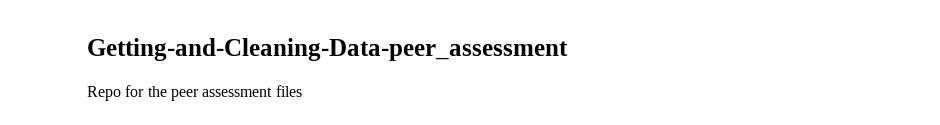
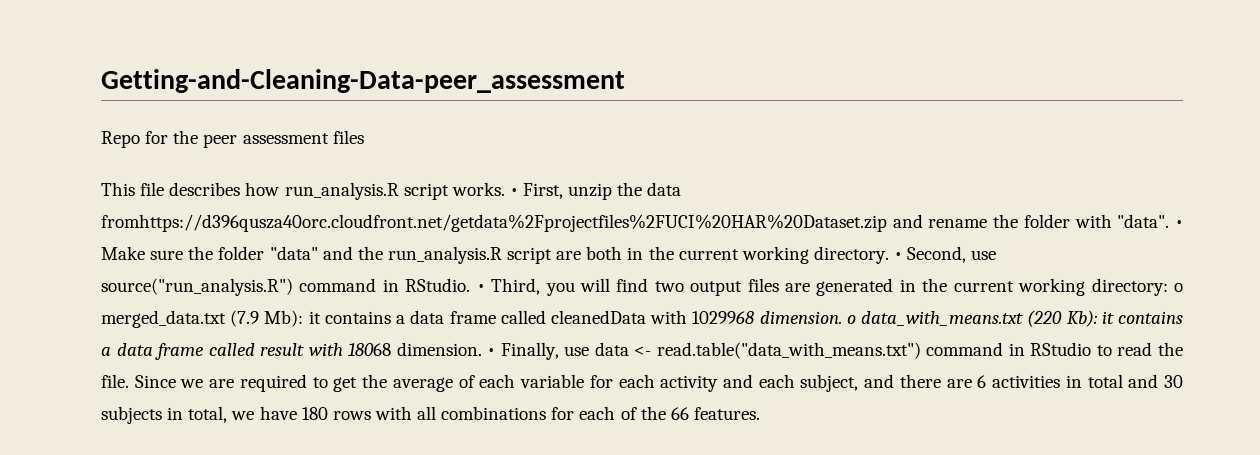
(302, 91) none -> [101,182,682,200] [101,214,1183,232] [101,246,997,264] [101,278,1184,296] [101,310,1183,328] [101,342,1183,360] [101,374,1184,392] [101,406,760,424] // This file describes how run_analysis.R script works. • First, unzip the data fromhttps://d396qusza40orc.cloudfront.net/getdata%2Fprojectfiles%2FUCI%20HAR%20Dataset.zip and rename the folder with "data". • Make sure the folder "data" and the run_analysis.R script are both in the current working directory. • Second, use source("run_analysis.R") command in RStudio. • Third, you will find two output files are generated in the current working directory: o merged_data.txt (7.9 Mb): it contains a data frame called cleanedData with 1029968 dimension. o data_with_means.txt (220 Kb): it contains a data frame called result with 18068 dimension. • Finally, use data <- read.table("data_with_means.txt") command in RStudio to read the file. Since we are required to get the average of each variable for each activity and each subject, and there are 6 activities in total and 30 subjects in total, we have 180 rows with all combinations for each of the 66 features.

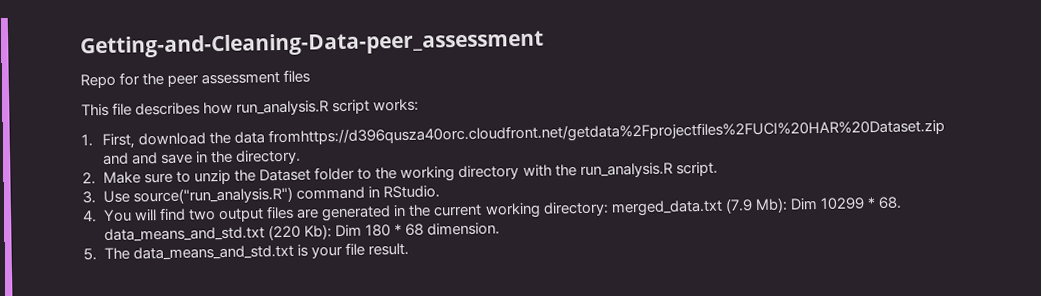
[451,182,682,200] [101,214,1183,232] [101,246,997,264] works. • First, unzip the data fromhttps://d396qusza40orc.cloudfront.net/getdata%2Fprojectfiles%2FUCI%20HAR%20Dataset.zip and rename the folder with "data". • Make sure the folder "data" and the run_analysis.R script are both in the current working directory. • Second, use -> [373,98,420,112] [81,118,946,150] [102,149,302,166] [82,161,718,185] [82,190,130,204] works: // 1. First, download the data fromhttps://d396qusza40orc.cloudfront.net/getdata%2Fprojectfiles%2FUCI%20HAR%20Dataset.zip and and save in the directory. // 2. Make sure to unzip the Dataset folder to the working directory with the run_analysis.R script. // 3. Use
[476,278,575,296] • Third, you -> [82,209,132,223] // 4. You
[1174,283,1184,292] o -> (609, 209) none
[308,310,1183,327] [101,342,1183,360] [101,374,1184,392] [101,406,760,424] it contains a data frame called cleanedData with 1029968 dimension. o data_with_means.txt (220 Kb): it contains a data frame called result with 18068 dimension. • Finally, use data <- read.table("data_with_means.txt") command in RStudio to read the file. Since we are required to get the average of each variable for each activity and each subject, and there are 6 activities in total and 30 subjects in total, we have 180 rows with all combinations for each of the 66 features. -> [789,196,902,210] [103,222,501,242] [83,242,410,261] Dim 10299 * 68. data_means_and_std.txt (220 Kb): Dim 180 * 68 dimension. // 5. The data_means_and_std.txt is your file result.

